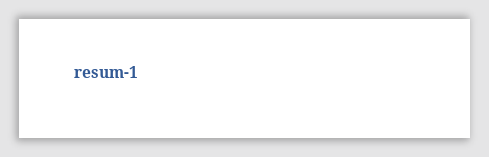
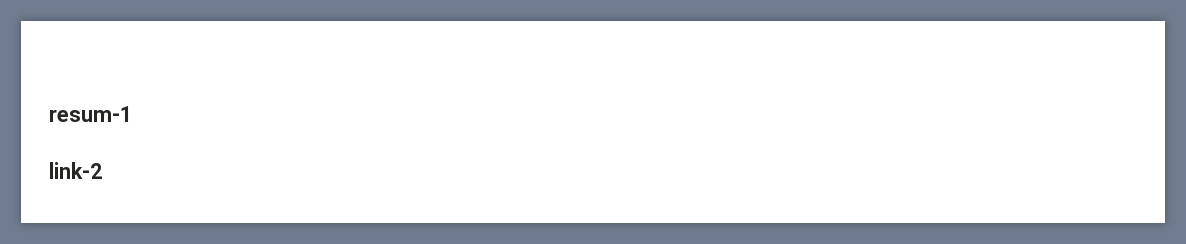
(138, 72) none -> [49,162,102,179] // link-2

